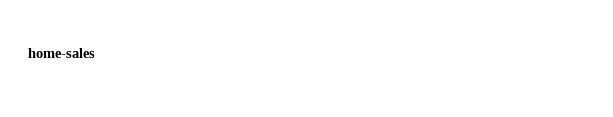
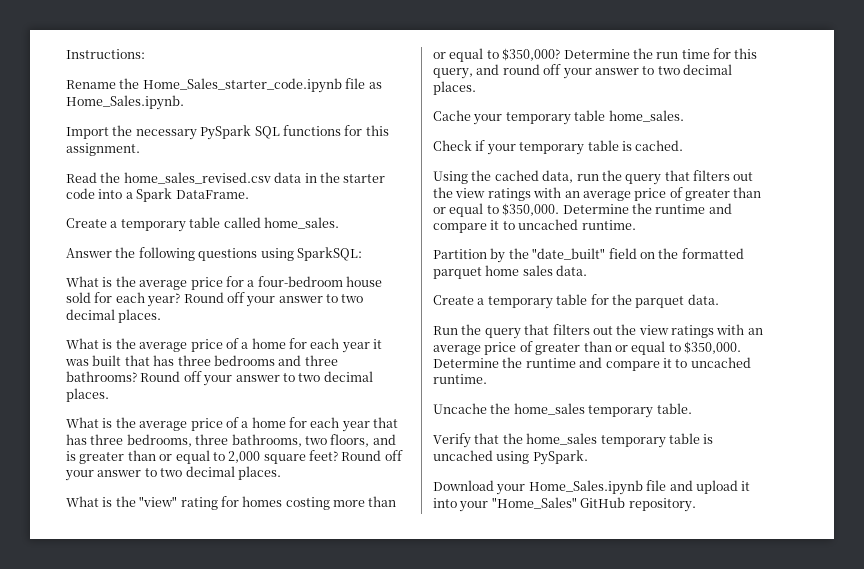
[28,48,95,58] home-sales -> [66,49,145,59] [66,78,382,93] [66,95,184,110] [66,125,389,140] [66,143,140,156] [66,172,386,184] [66,188,249,202] [66,217,339,232] [66,247,362,261] [66,276,382,290] [66,292,364,307] [66,309,162,323] [66,338,383,353] [65,355,338,366] [66,371,373,386] [66,388,109,402] [66,417,399,432] [66,434,396,447] [66,450,403,464] [65,466,281,481] [66,496,397,510] [433,48,758,62] [433,64,732,79] [433,81,476,95] [433,110,684,125] [433,140,684,155] [433,170,754,185] [433,187,762,201] [433,203,732,217] [433,219,636,233] [433,248,744,263] [433,265,588,279] [433,294,719,309] [433,324,763,339] [433,341,741,355] [433,357,751,371] [433,374,487,384] [433,403,692,418] [433,433,714,448] [433,450,588,465] [433,480,751,495] [433,497,696,512] Instructions: // Rename the Home_Sales_starter_code.ipynb file as Home_Sales.ipynb. // Import the necessary PySpark SQL functions for this assignment. // Read the home_sales_revised.csv data in the starter code into a Spark DataFrame. // Create a temporary table called home_sales. // Answer the following questions using SparkSQL: // What is the average price for a four-bedroom house sold for each year? Round off your answer to two decimal places. // What is the average price of a home for each year it was built that has three bedrooms and three bathrooms? Round off your answer to two decimal places. // What is the average price of a home for each year that has three bedrooms, three bathrooms, two floors, and is greater than or equal to 2,000 square feet? Round off your answer to two decimal places. // What is the "view" rating for homes costing more than or equal to $350,000? Determine the run time for this query, and round off your answer to two decimal places. // Cache your temporary table home_sales. // Check if your temporary table is cached. // Using the cached data, run the query that filters out the view ratings with an average price of greater than or equal to $350,000. Determine the runtime and compare it to uncached runtime. // Partition by the "date_built" field on the formatted parquet home sales data. // Create a temporary table for the parquet data. // Run the query that filters out the view ratings with an average price of greater than or equal to $350,000. Determine the runtime and compare it to uncached runtime. // Uncache the home_sales temporary table. // Verify that the home_sales temporary table is uncached using PySpark. // Download your Home_Sales.ipynb file and upload it into your "Home_Sales" GitHub repository.

